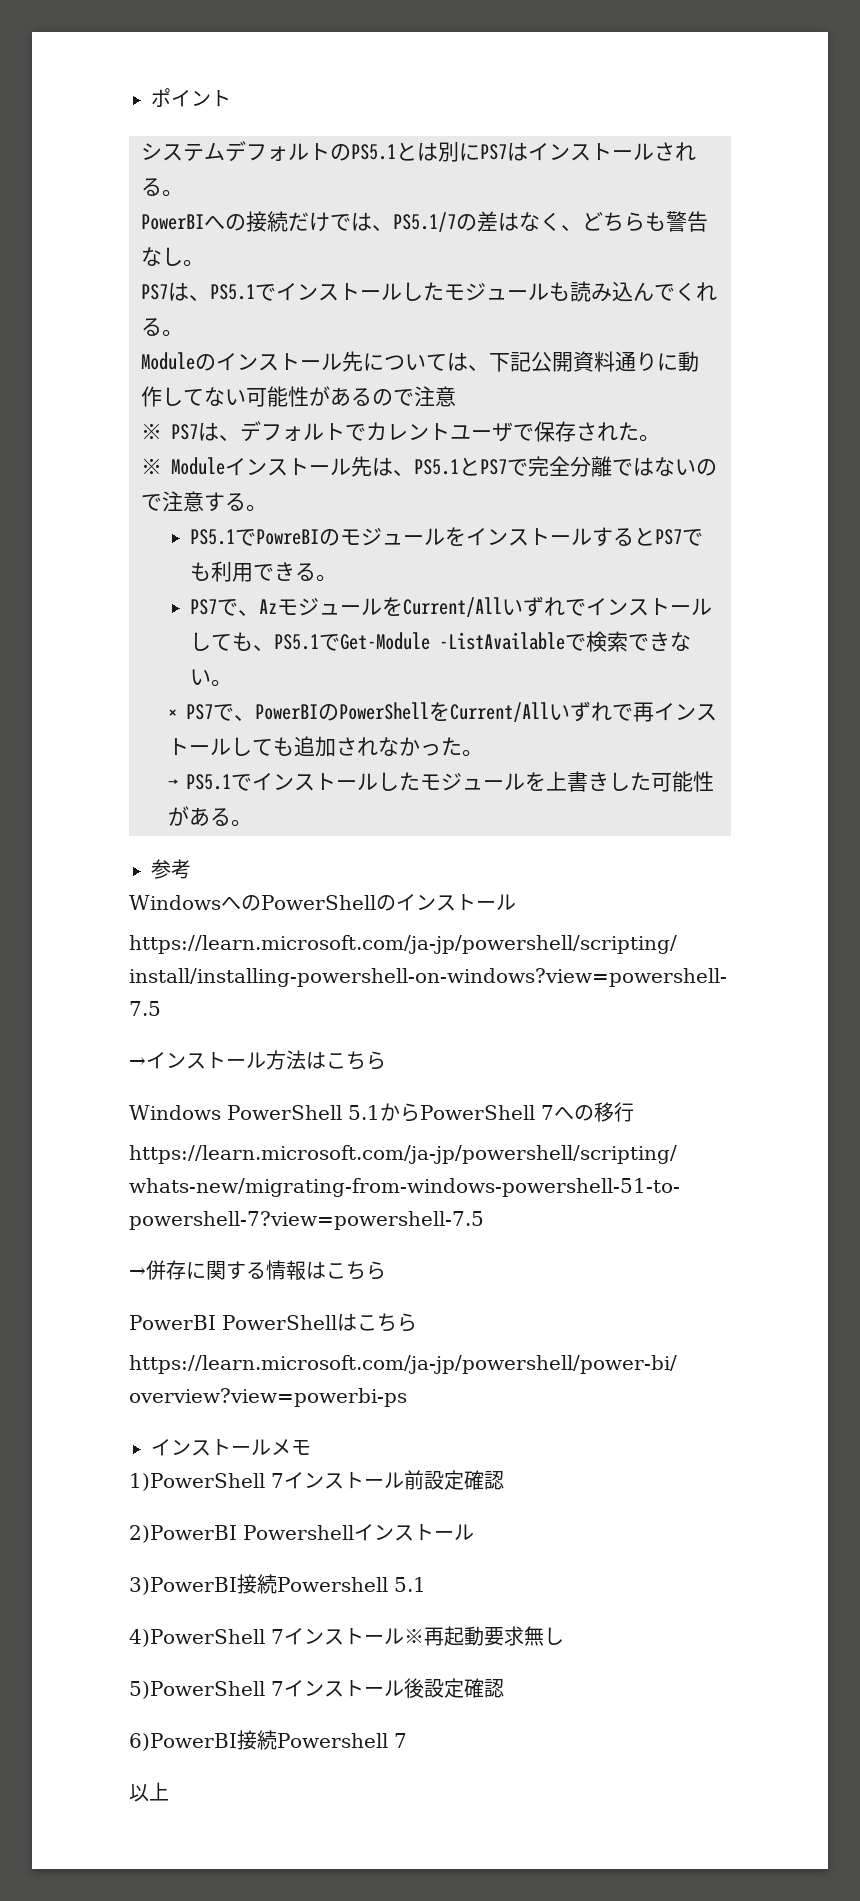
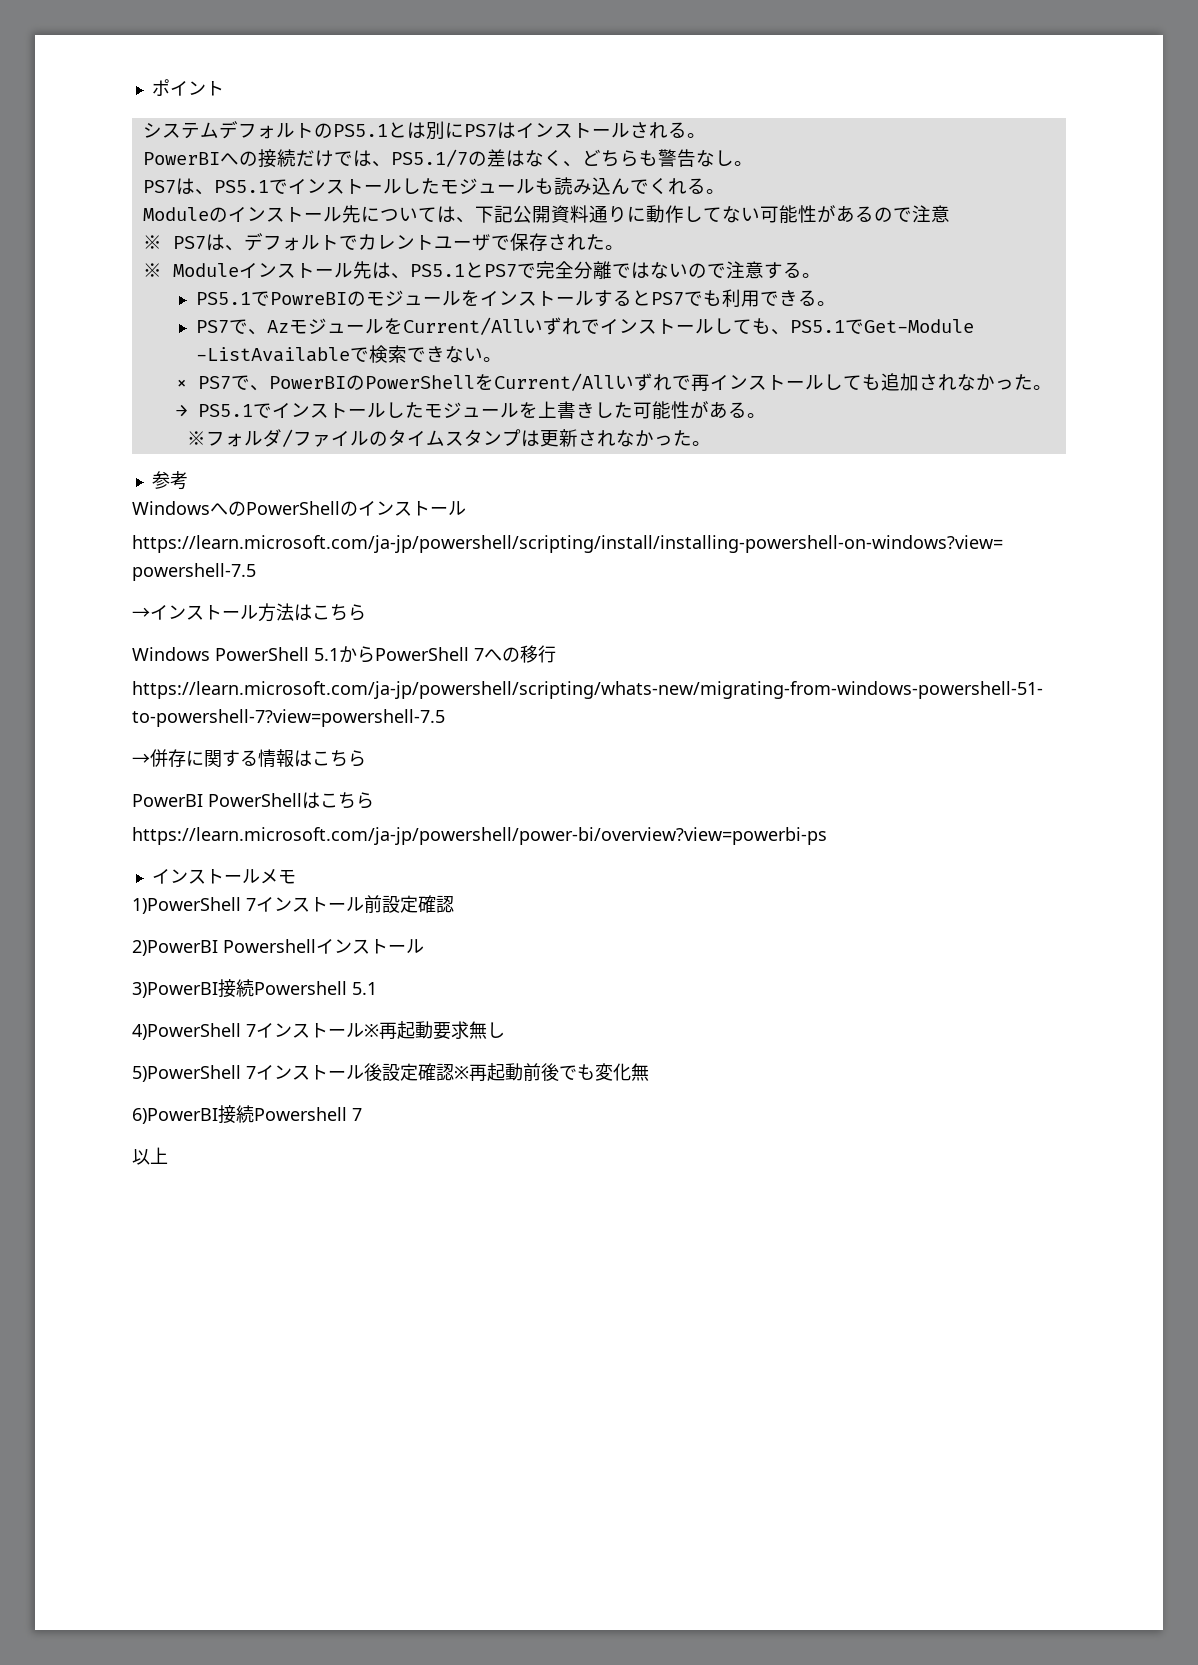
(252, 823) none -> [186,429,711,447] // ※フォルダ/ファイルのタイムスタンプは更新されなかった。
(504, 1688) none -> [454,1063,649,1082] ※再起動前後でも変化無

